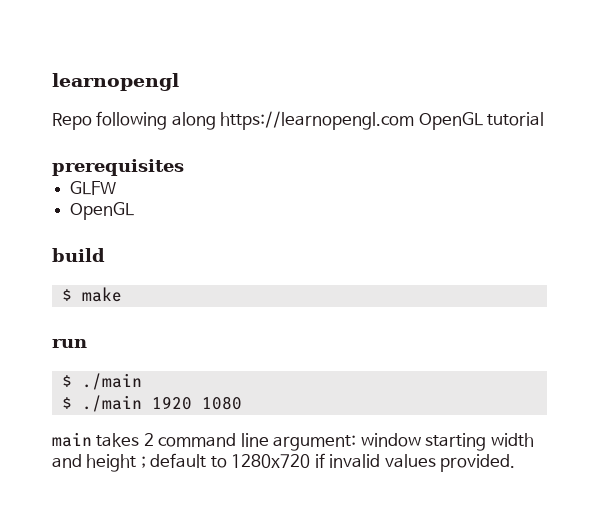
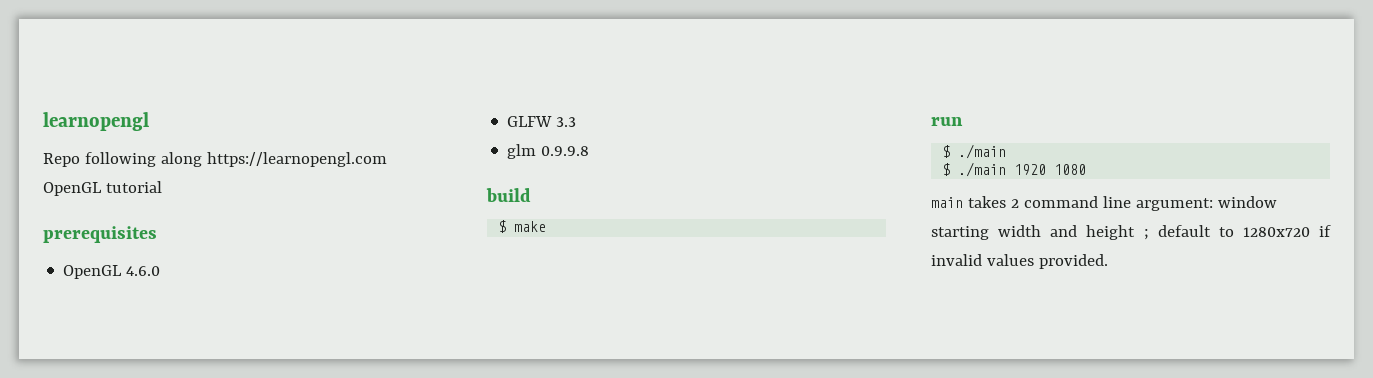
(184, 167) none -> [63,265,161,279] // OpenGL 4.6.0
[70,202,135,220] // OpenGL -> [556,117,577,127] [507,144,590,159] 3.3 // glm 0.9.9.8

